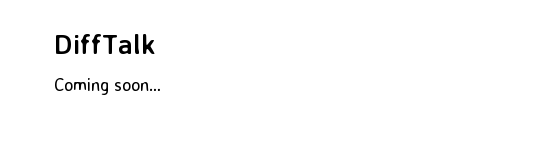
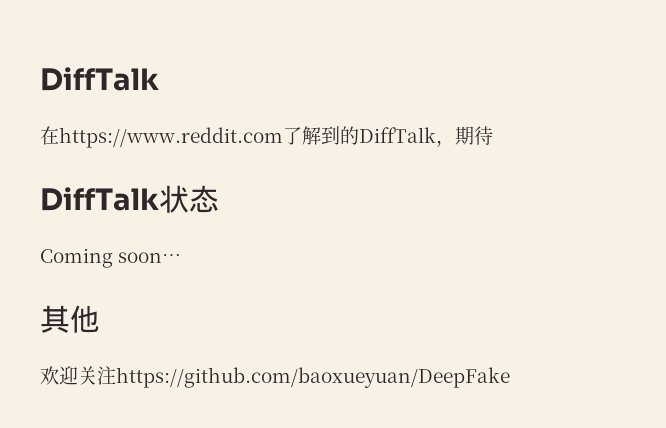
[54,78,161,95] Coming soon… -> [40,126,493,148] [40,185,219,213] [40,248,182,268] [40,305,100,333] [40,366,510,388] 在https://www.reddit.com了解到的DiffTalk，期待 // DiffTalk状态 // Coming soon… // 其他 // 欢迎关注https://github.com/baoxueyuan/DeepFake

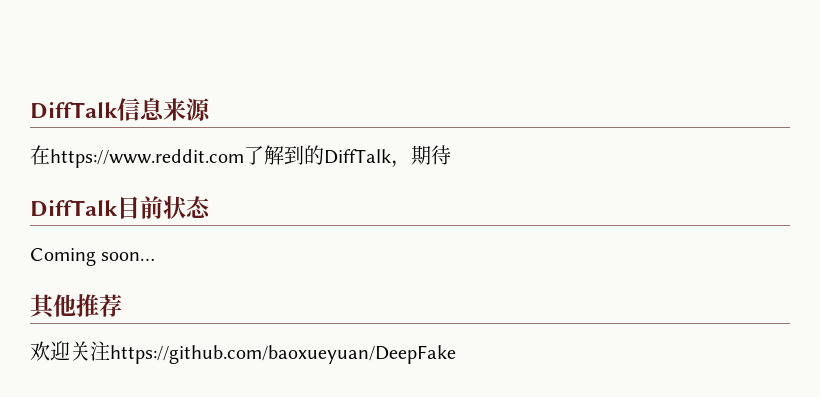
[40,67,159,91] DiffTalk -> [30,98,211,121] DiffTalk信息来源
(159, 199) none -> [117,196,163,219] 目前
(100, 319) none -> [76,294,122,317] 推荐

